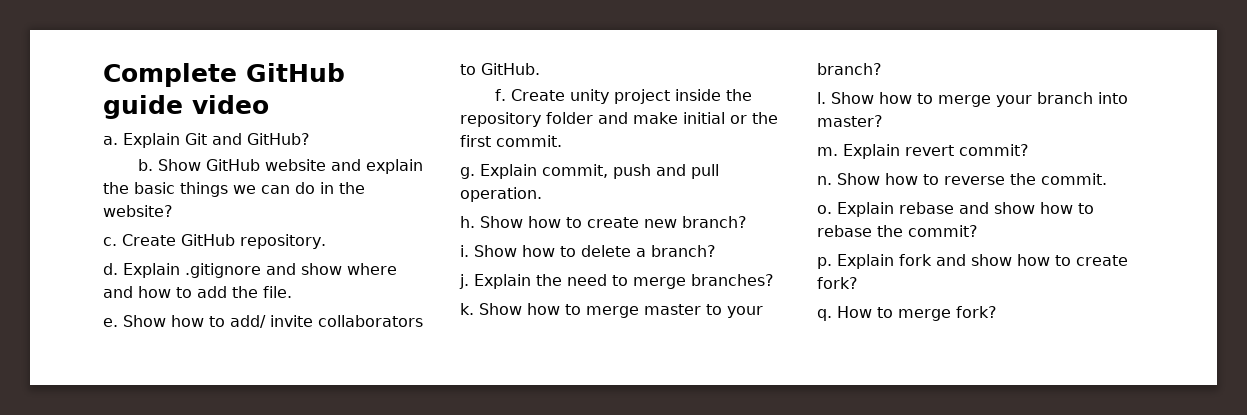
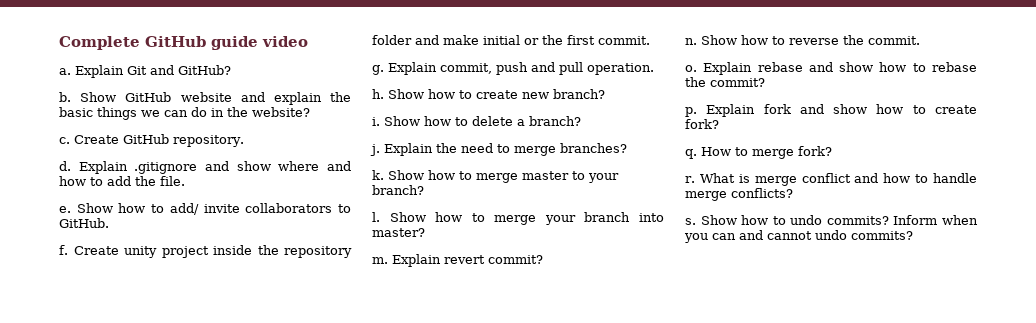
(997, 312) none -> [685,173,977,186] [685,188,793,201] [685,215,978,225] [684,230,913,243] // r. What is merge conflict and how to handle merge conflicts? // s. Show how to undo commits? Inform when you can and cannot undo commits?

